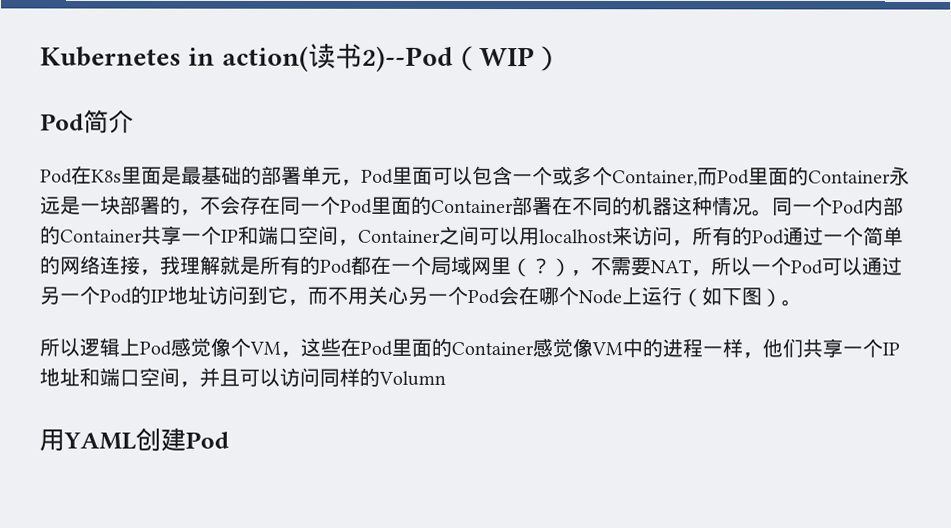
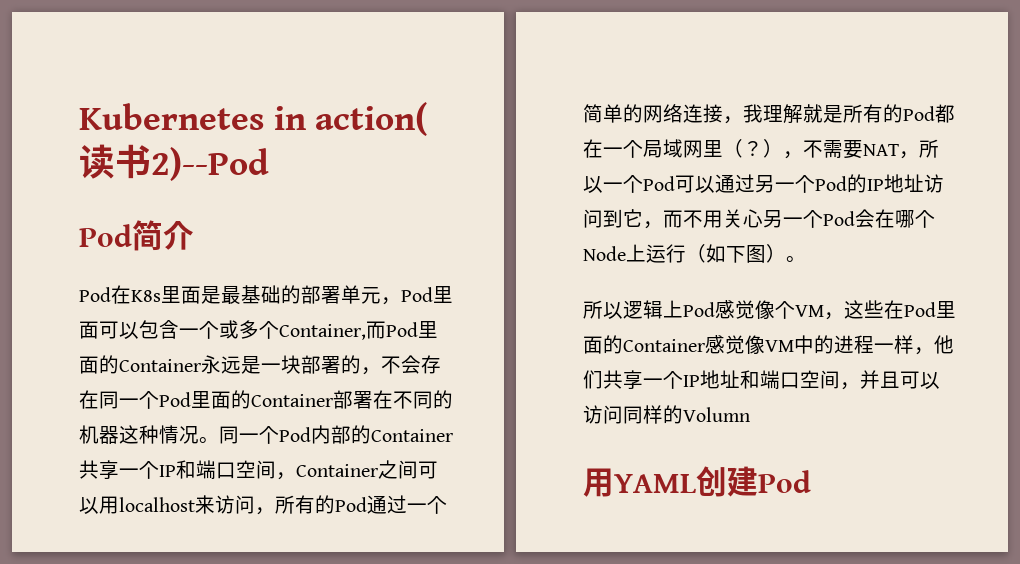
[451,45,562,72] （WIP） -> (269, 164) none

